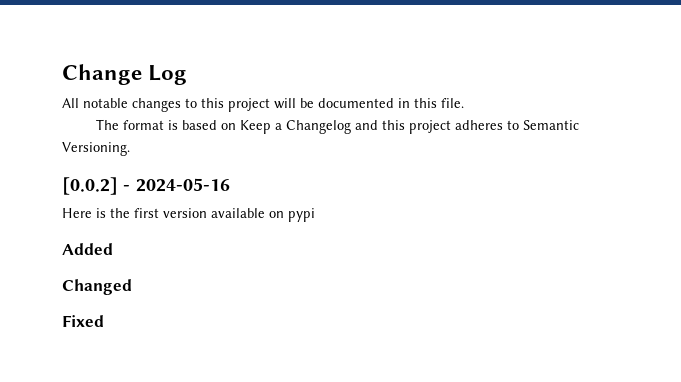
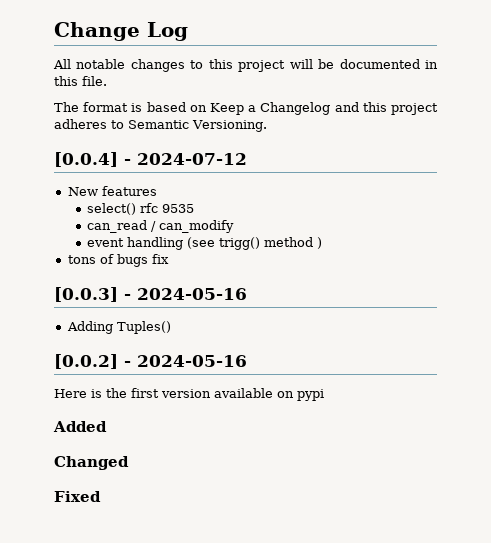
(130, 149) none -> [54,152,247,167] [67,186,157,196] [87,203,195,215] [87,220,235,233] [87,237,323,250] [67,254,169,267] [54,287,247,302] [66,321,171,334] // [0.0.4] - 2024-07-12 // New features // select() rfc 9535 // can_read / can_modify // event handling (see trigg() method ) // tons of bugs fix // [0.0.3] - 2024-05-16 // Adding Tuples()

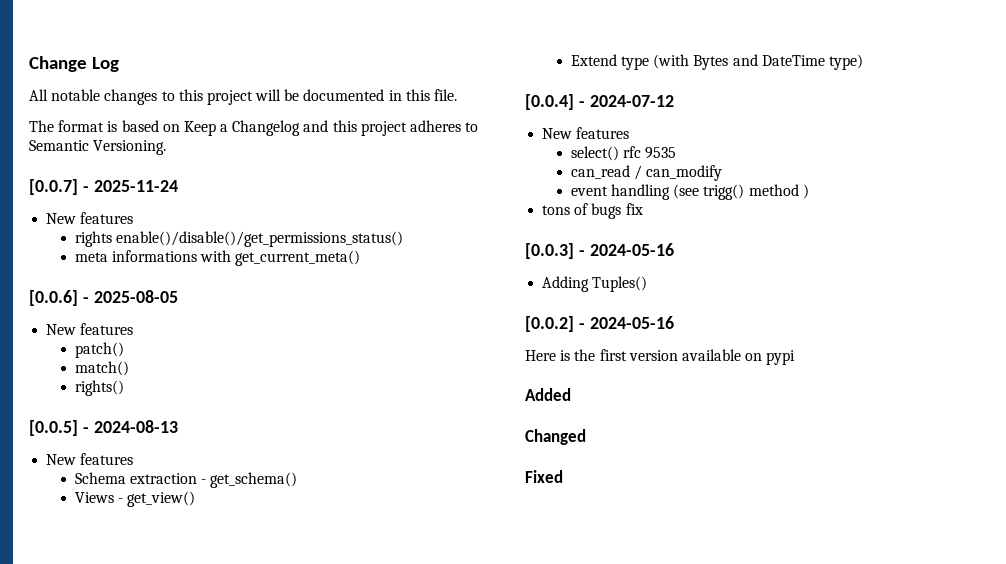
(267, 126) none -> [29,179,178,195] [46,212,134,224] [74,231,404,247] [74,250,361,266] [29,290,178,306] [46,323,134,335] [74,342,124,358] [74,361,129,376] [74,380,124,396] [29,420,178,436] [46,453,134,465] [74,472,298,488] [74,491,196,507] [570,54,863,70] // [0.0.7] - 2025-11-24 // New features // rights enable()/disable()/get_permissions_status() // meta informations with get_current_meta() // [0.0.6] - 2025-08-05 // New features // patch() // match() // rights() // [0.0.5] - 2024-08-13 // New features // Schema extraction - get_schema() // Views - get_view() // Extend type (with Bytes and DateTime type)

